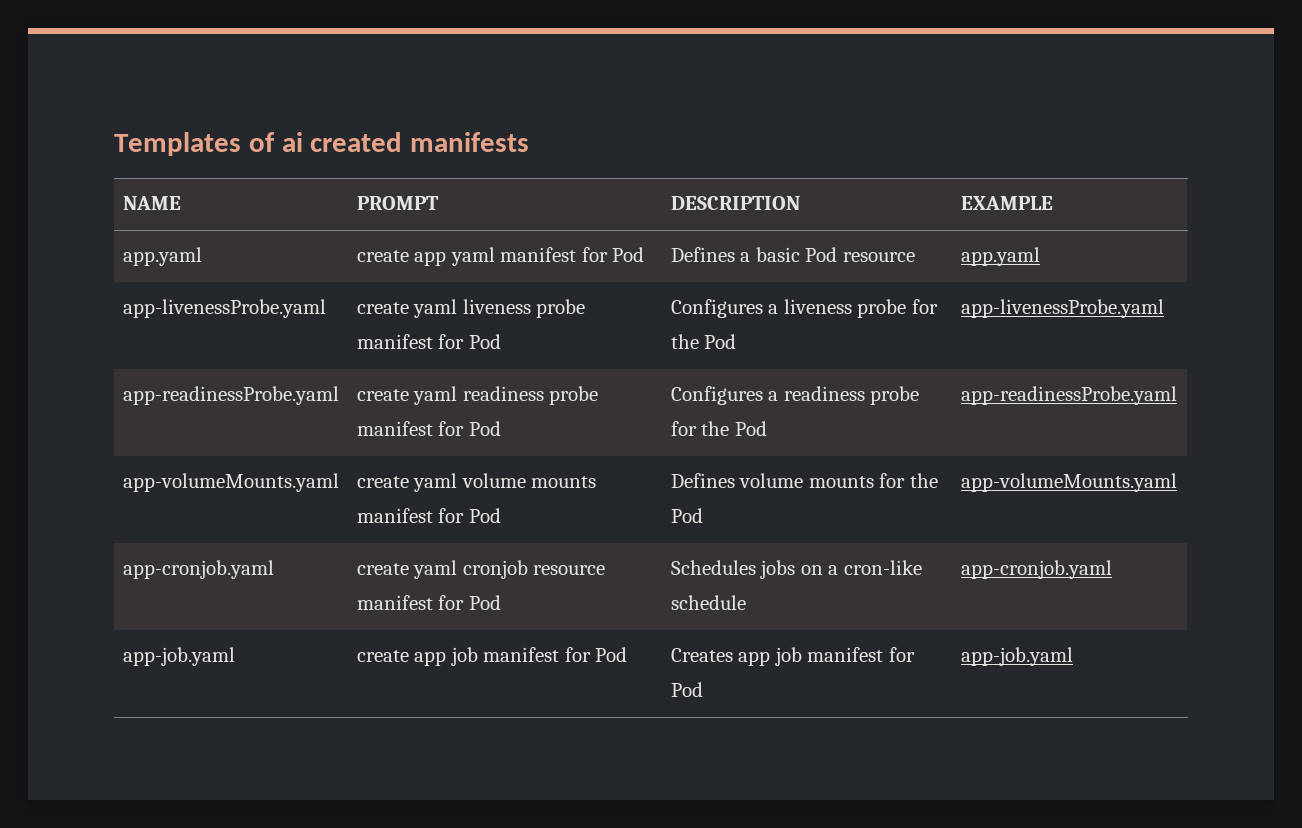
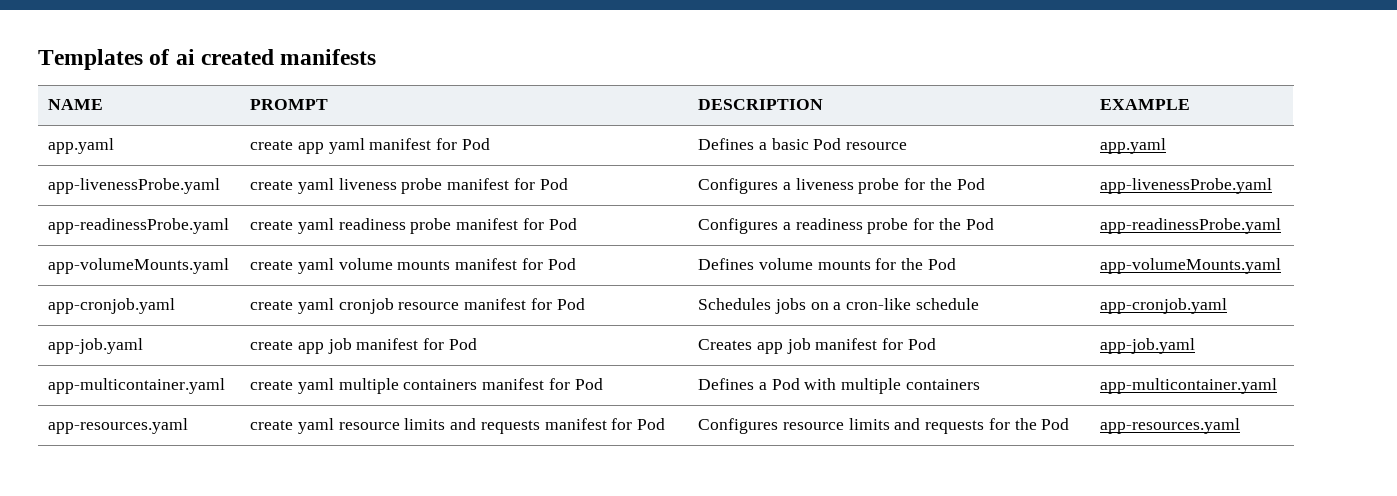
(1073, 656) none -> [48,378,226,394] [250,378,603,394] [698,378,980,394] [1100,378,1278,394] [48,418,189,434] [250,418,666,434] [698,418,1070,434] [1100,418,1241,434] // app-multicontainer.yaml | create yaml multiple containers manifest for Pod | Defines a Pod with multiple containers | app-multicontainer.yaml // app-resources.yaml | create yaml resource limits and requests manifest for Pod | Configures resource limits and requests for the Pod | app-resources.yaml

